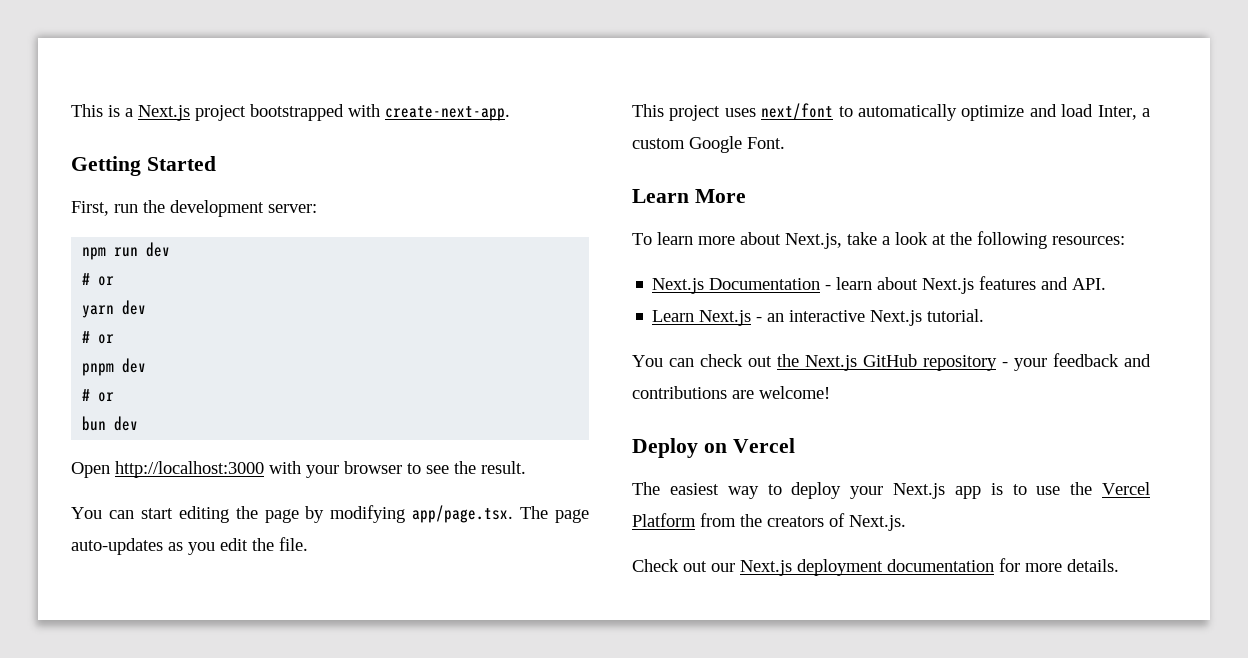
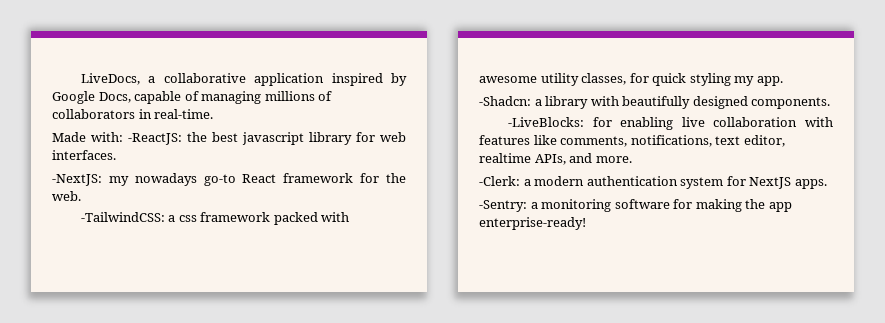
[71,104,510,121] [71,156,216,176] [71,200,317,217] [82,242,171,260] [82,273,115,286] [82,300,147,318] [82,331,115,344] [82,358,147,376] [82,389,115,402] [82,416,139,431] [71,461,526,478] [71,505,589,523] [71,537,308,555] [632,103,1150,121] [632,136,785,153] [632,189,746,203] [632,231,1125,249] [652,276,1107,294] [652,309,985,326] [632,353,1151,371] [632,386,830,399] [632,438,795,458] [632,482,1150,499] [632,513,906,531] [632,558,1119,576] This is a Next.js project bootstrapped with create-next-app. // Getting Started // First, run the development server: // npm run dev // # or // yarn dev // # or // pnpm dev // # or // bun dev // Open http://localhost:3000 with your browser to see the result. // You can start editing the page by modifying app/page.tsx. The page auto-updates as you edit the file. // This project uses next/font to automatically optimize and load Inter, a custom Google Font. // Learn More // To learn more about Next.js, take a look at the following resources: // Next.js Documentation - learn about Next.js features and API. // Learn Next.js - an interactive Next.js tutorial. // You can check out the Next.js GitHub repository - your feedback and contributions are welcome! // Deploy on Vercel // The easiest way to deploy your Next.js app is to use the Vercel Platform from the creators of Next.js. // Check out our Next.js deployment documentation for more details. -> [80,73,407,86] [52,91,333,104] [52,109,214,119] [52,132,406,145] [52,150,116,160] [52,173,406,186] [52,191,81,201] [80,212,350,225] [479,73,783,86] [479,96,831,109] [507,117,833,130] [479,135,785,147] [479,153,632,165] [479,176,827,189] [479,199,792,212] [479,217,586,230] LiveDocs, a collaborative application inspired by Google Docs, capable of managing millions of collaborators in real-time. // Made with: -ReactJS: the best javascript library for web interfaces. // -NextJS: my nowadays go-to React framework for the web. // -TailwindCSS: a css framework packed with awesome utility classes, for quick styling my app. // -Shadcn: a library with beautifully designed components. // -LiveBlocks: for enabling live collaboration with features like comments, notifications, text editor, realtime APIs, and more. // -Clerk: a modern authentication system for NextJS apps. // -Sentry: a monitoring software for making the app enterprise-ready!

